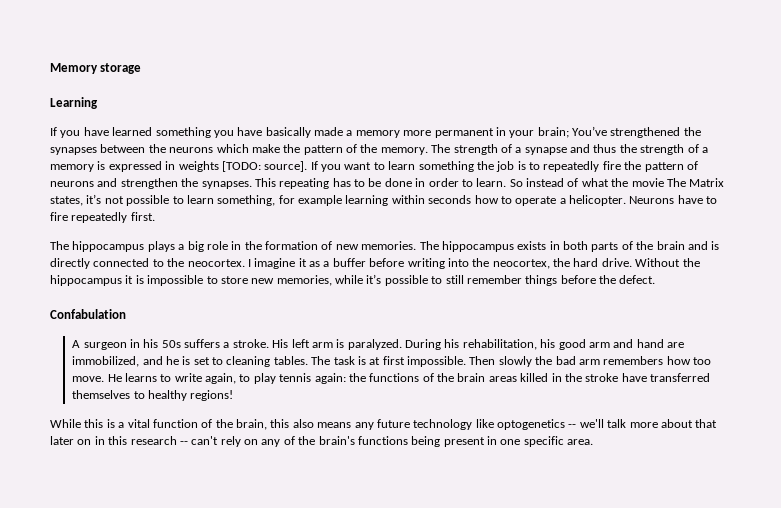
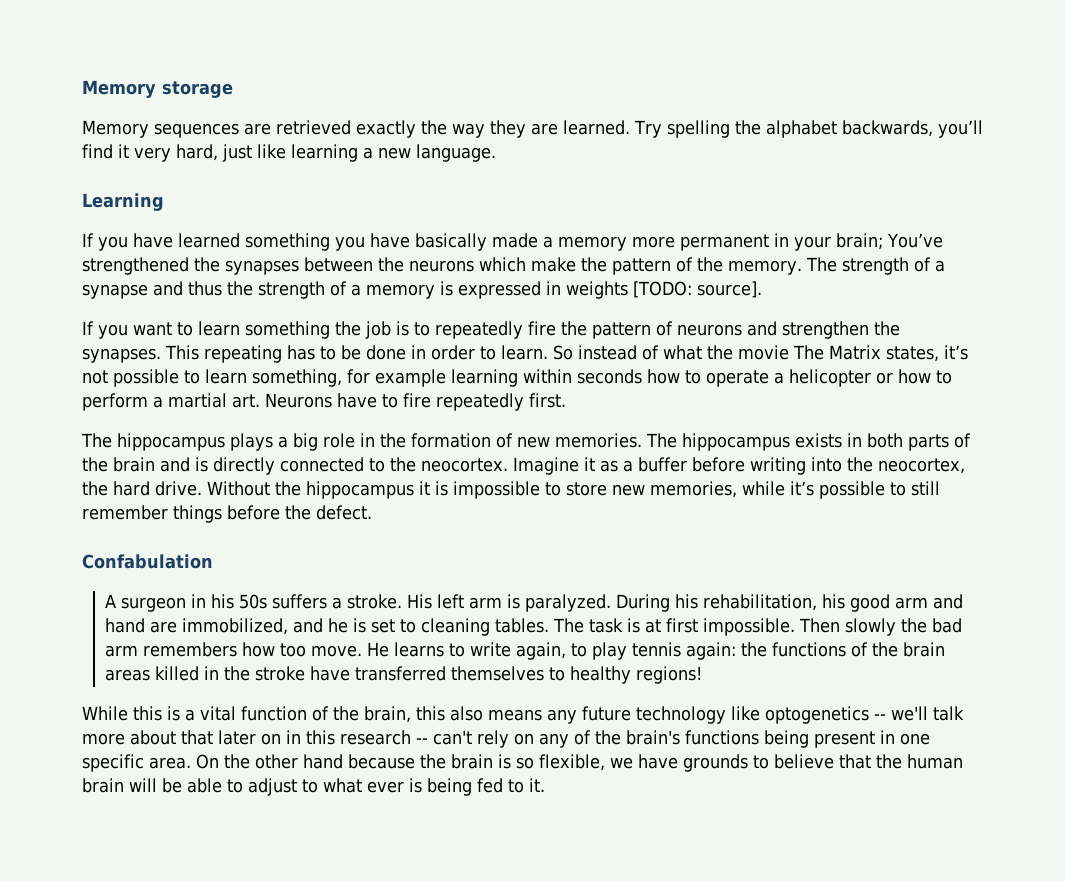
(142, 68) none -> [82,120,983,138] [82,144,496,162] // Memory sequences are retrieved exactly the way they are learned. Try spelling the alphabet backwards, you’ll find it very hard, just like learning a new language.
(308, 166) none -> (762, 289) //
[569,195,626,206] helicopter. -> [789,369,952,387] [82,393,260,411] helicopter or how to perform a martial art.
[247,258,296,269] I imagine -> [513,457,579,475] Imagine
(594, 442) none -> [196,754,963,772] [82,778,545,796] On the other hand because the brain is so flexible, we have grounds to believe that the human brain will be able to adjust to what ever is being fed to it.

